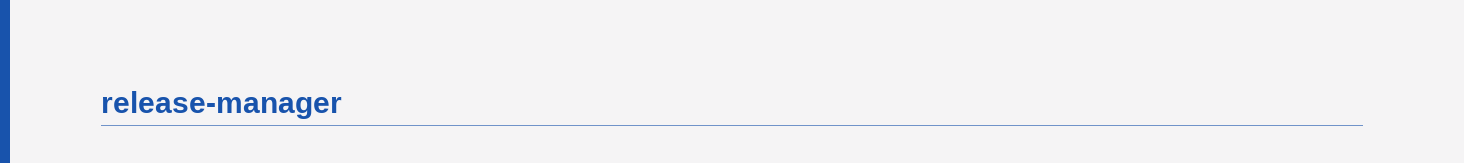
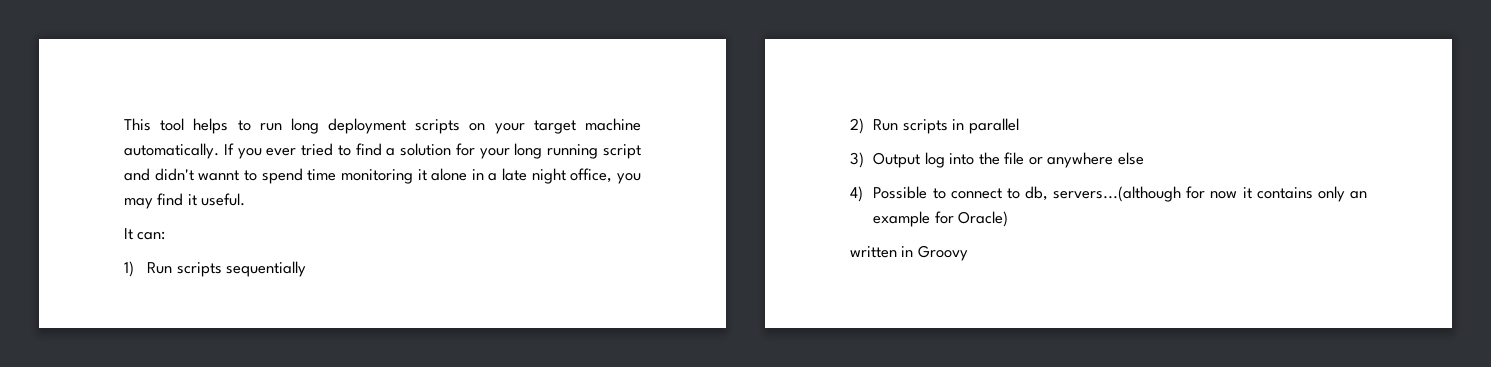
[101,91,342,119] release-manager -> [124,118,641,134] [124,143,641,159] [124,168,642,184] [124,193,246,209] [124,228,166,240] [124,261,307,277] [850,118,1019,134] [850,152,1144,168] [850,186,1367,202] [873,211,1009,227] [850,245,968,261] This tool helps to run long deployment scripts on your target machine automatically. If you ever tried to find a solution for your long running script and didn't wannt to spend time monitoring it alone in a late night office, you may find it useful. // It can: // 1) Run scripts sequentially // 2) Run scripts in parallel // 3) Output log into the file or anywhere else // 4) Possible to connect to db, servers...(although for now it contains only an example for Oracle) // written in Groovy

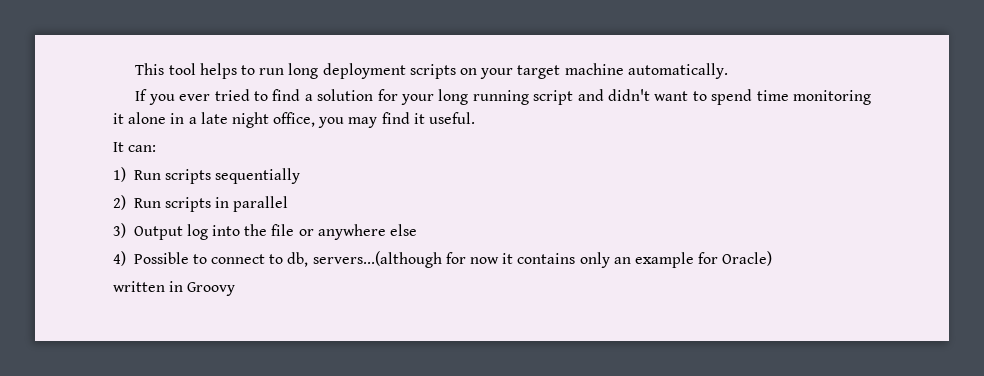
(219, 151) none -> (728, 71) //
[198,170,240,181] wannt -> [654,91,689,101] want

